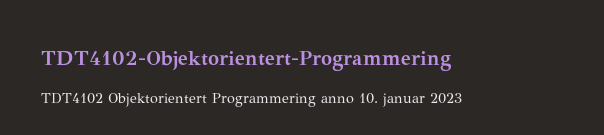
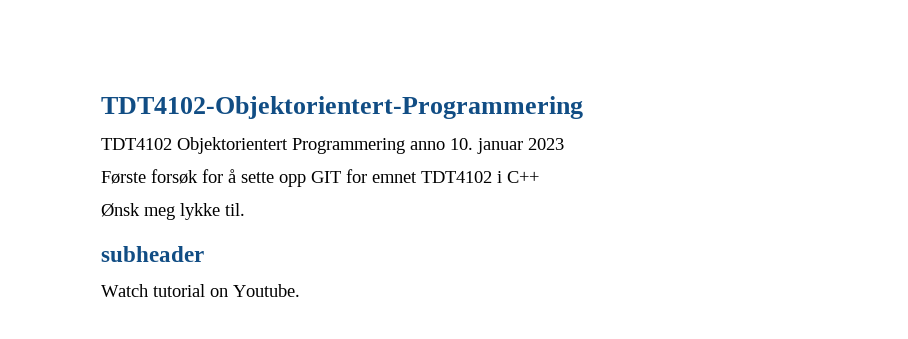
(462, 98) none -> [101,169,539,187] [101,203,245,220] [101,246,204,262] [101,284,300,297] // Første forsøk for å sette opp GIT for emnet TDT4102 i C++ // Ønsk meg lykke til. // subheader // Watch tutorial on Youtube.

